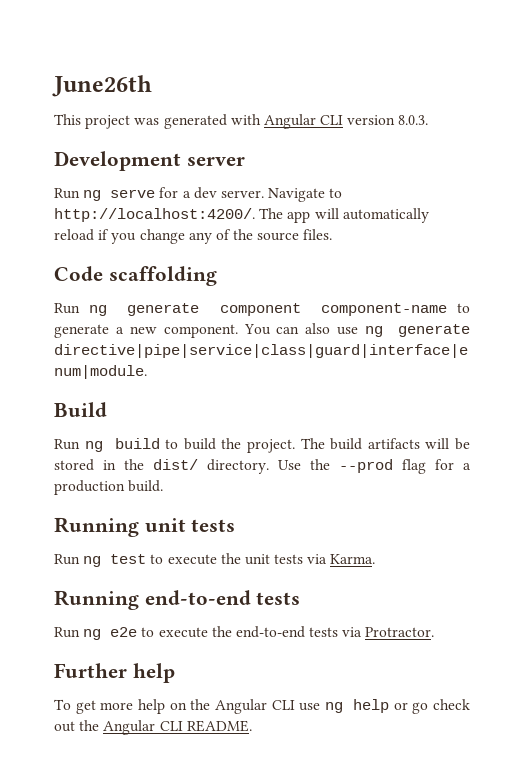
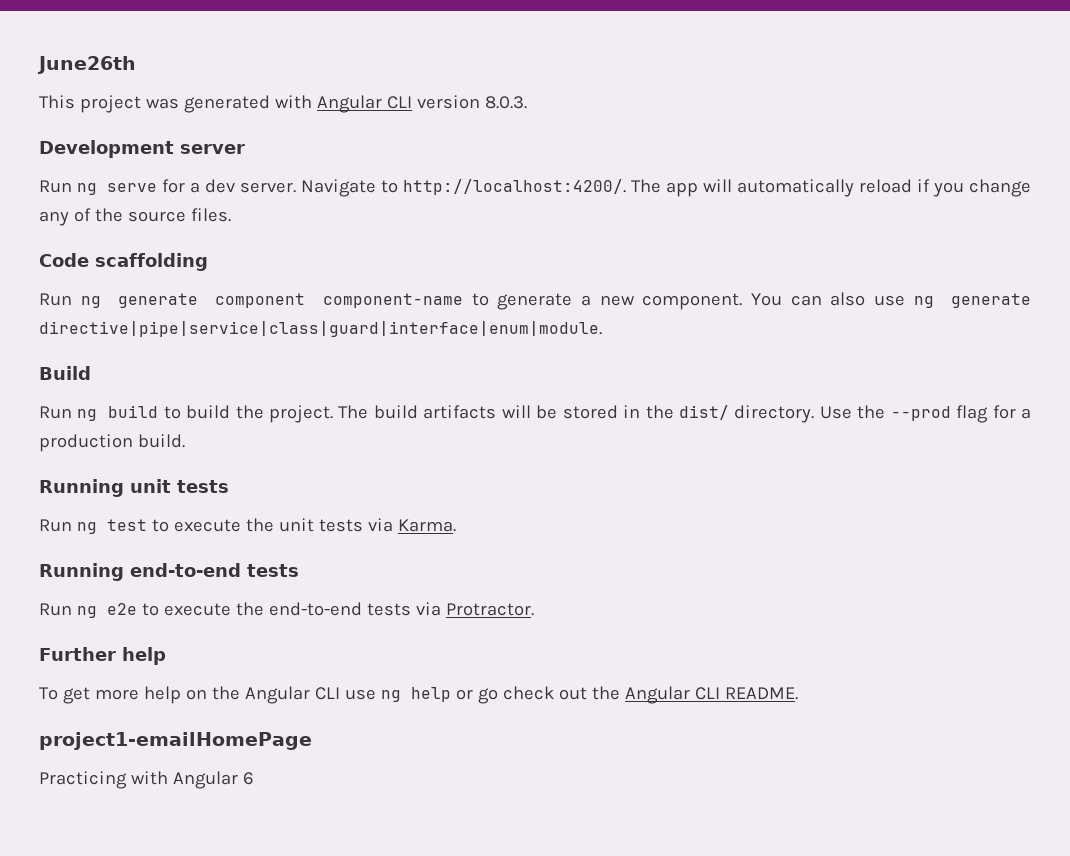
(252, 726) none -> [39,732,312,750] [39,771,254,789] // project1-emailHomePage // Practicing with Angular 6

